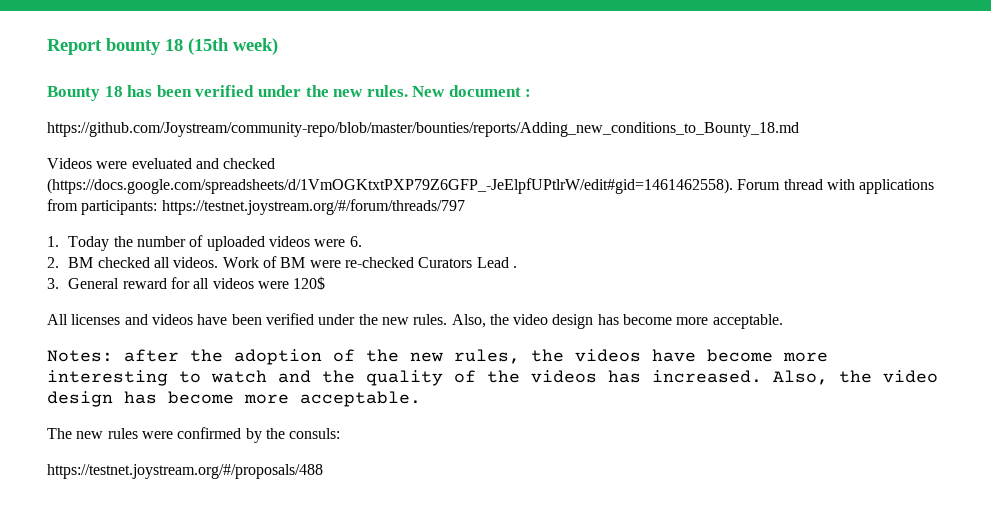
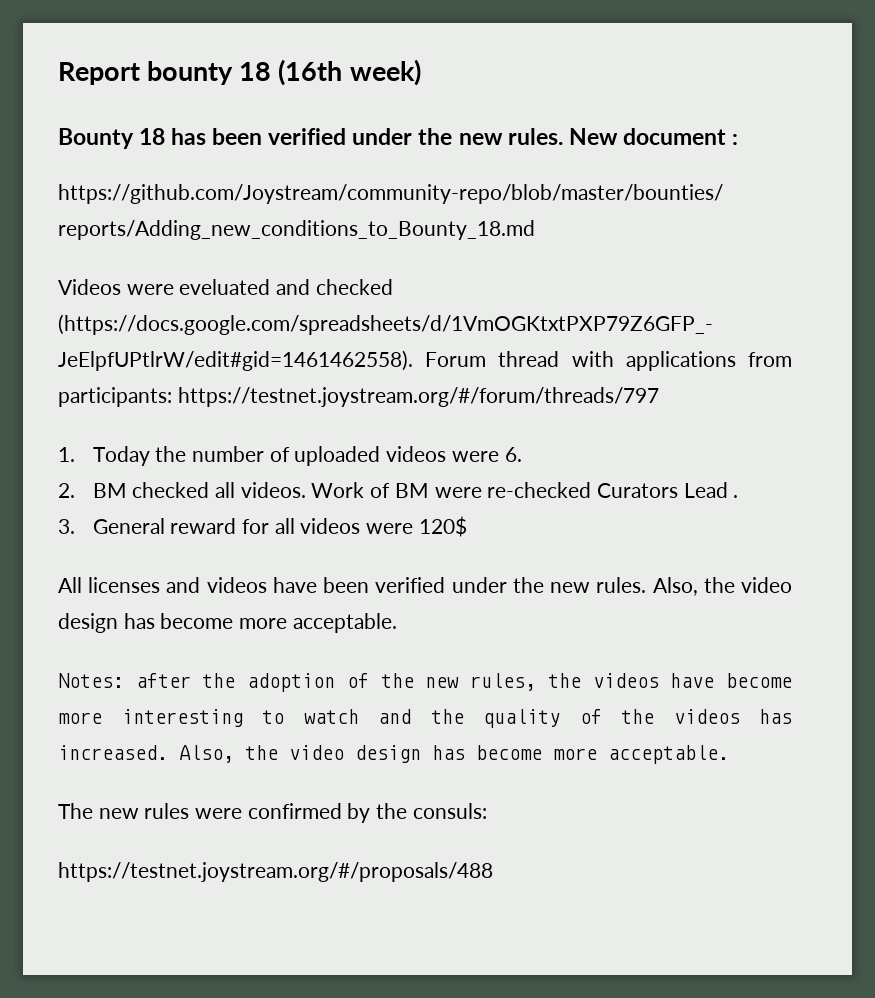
[188,38,229,55] (15th -> [278,59,343,86] (16th

